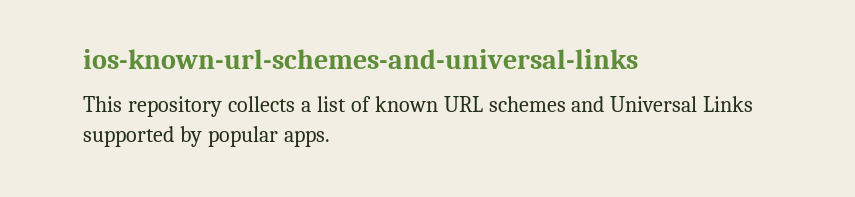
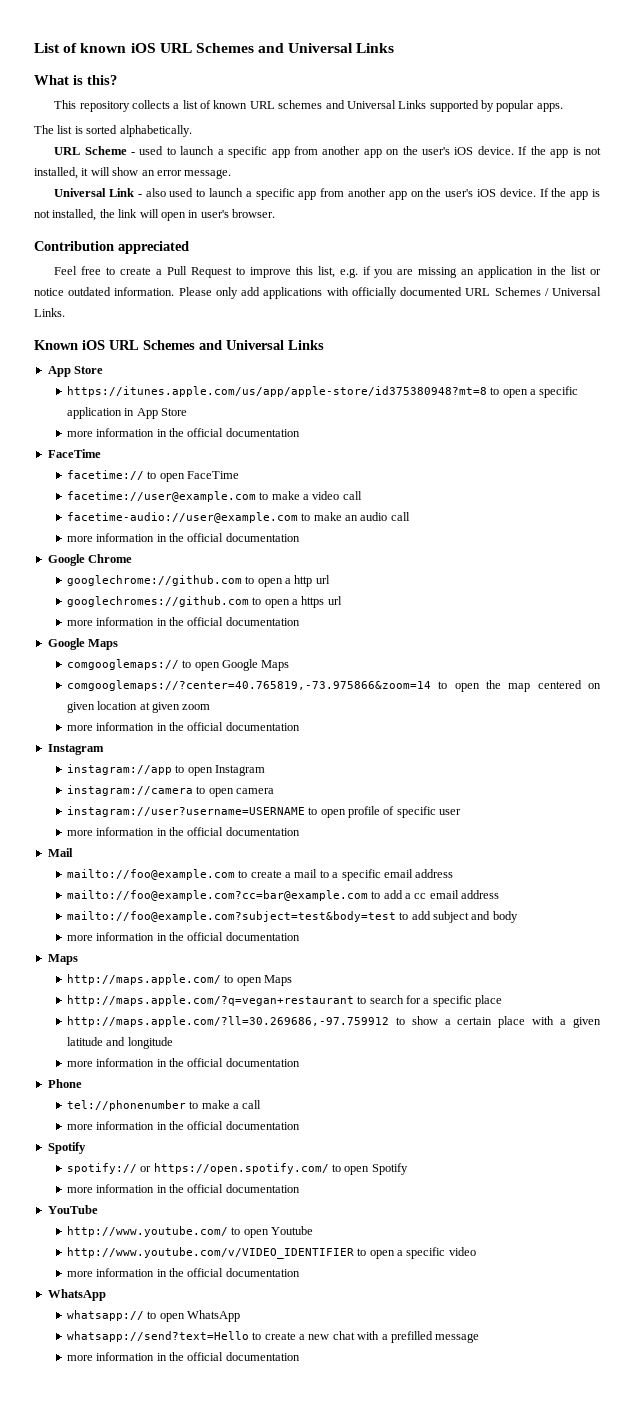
[83,49,638,69] ios-known-url-schemes-and-universal-links -> [34,43,395,53] [34,75,117,85] List of known iOS URL Schemes and Universal Links // What is this?
(330, 138) none -> [34,125,192,137] [54,146,601,158] [34,167,232,179] [54,188,600,200] [34,209,275,221] [34,241,189,254] [54,266,602,278] [34,287,601,299] [34,308,65,317] [34,340,324,350] [47,366,104,377] [66,386,579,398] [66,407,188,419] [66,428,300,437] [47,449,101,458] [66,470,240,482] [66,491,362,502] [66,512,410,523] [66,533,300,542] [47,554,133,566] [66,575,330,587] [66,596,342,608] [66,617,300,626] [47,638,119,650] [66,659,290,671] [66,680,601,692] [66,701,211,713] [66,722,300,731] [47,744,104,755] [66,764,266,776] [66,785,275,797] [66,806,462,818] [66,827,300,836] [47,848,73,857] [66,869,454,881] [66,890,500,901] [66,911,518,923] [66,932,300,941] [47,954,78,965] [66,974,293,986] [66,995,503,1007] [66,1016,601,1028] [66,1037,173,1049] [66,1058,300,1067] [47,1079,82,1088] [66,1100,262,1111] [66,1121,300,1130] [47,1142,86,1154] [66,1163,408,1175] [66,1184,300,1193] [47,1205,98,1214] [66,1226,314,1238] [66,1247,476,1259] [66,1268,300,1277] [47,1289,106,1301] [66,1310,241,1322] [66,1331,480,1343] [66,1352,300,1361] // The list is sorted alphabetically. // URL Scheme - used to launch a specific app from another app on the user's iOS device. If the app is not installed, it will show an error message. // Universal Link - also used to launch a specific app from another app on the user's iOS device. If the app is not installed, the link will open in user's browser. // Contribution appreciated // Feel free to create a Pull Request to improve this list, e.g. if you are missing an application in the list or notice outdated information. Please only add applications with officially documented URL Schemes / Universal Links. // Known iOS URL Schemes and Universal Links // App Store // https://itunes.apple.com/us/app/apple-store/id375380948?mt=8 to open a specific application in App Store // more information in the official documentation // FaceTime // facetime:// to open FaceTime // facetime://user@example.com to make a video call // facetime-audio://user@example.com to make an audio call // more information in the official documentation // Google Chrome // googlechrome://github.com to open a http url // googlechromes://github.com to open a https url // more information in the official documentation // Google Maps // comgooglemaps:// to open Google Maps // comgooglemaps://?center=40.765819,-73.975866&zoom=14 to open the map centered on given location at given zoom // more information in the official documentation // Instagram // instagram://app to open Instagram // instagram://camera to open camera // instagram://user?username=USERNAME to open profile of specific user // more information in the official documentation // Mail // mailto://foo@example.com to create a mail to a specific email address // mailto://foo@example.com?cc=bar@example.com to add a cc email address // mailto://foo@example.com?subject=test&body=test to add subject and body // more information in the official documentation // Maps // http://maps.apple.com/ to open Maps // http://maps.apple.com/?q=vegan+restaurant to search for a specific place // http://maps.apple.com/?ll=30.269686,-97.759912 to show a certain place with a given latitude and longitude // more information in the official documentation // Phone // tel://phonenumber to make a call // more information in the official documentation // Spotify // spotify:// or https://open.spotify.com/ to open Spotify // more information in the official documentation // YouTube // http://www.youtube.com/ to open Youtube // http://www.youtube.com/v/VIDEO_IDENTIFIER to open a specific video // more information in the official documentation // WhatsApp // whatsapp:// to open WhatsApp // whatsapp://send?text=Hello to create a new chat with a prefilled message // more information in the official documentation

